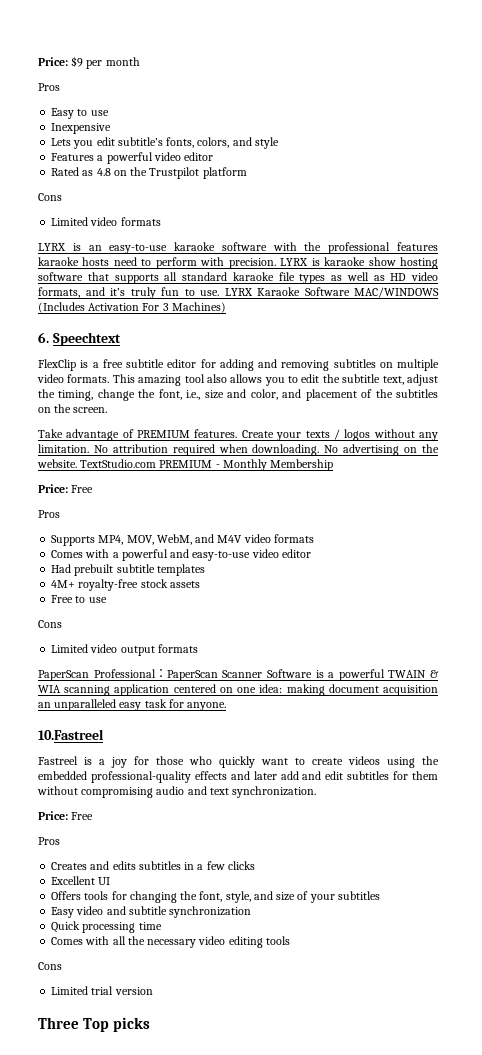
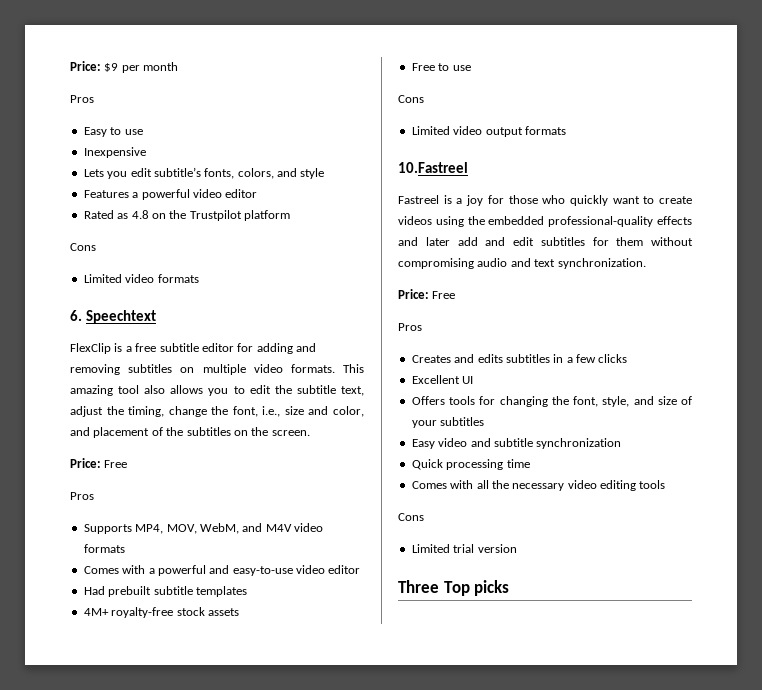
[38,242,438,254] [38,257,438,269] [38,272,438,284] [38,287,439,299] [38,302,226,313] // LYRX is an easy-to-use karaoke software with the professional features karaoke hosts need to perform with precision. LYRX is karaoke show hosting software that supports all standard karaoke file types as well as HD video formats, and it’s truly fun to use. LYRX Karaoke Software MAC/WINDOWS (Includes Activation For 3 Machines) -> (199, 278) none
[38,429,439,441] [38,444,440,456] [37,459,334,471] // Take advantage of PREMIUM features. Create your texts / logos without any limitation. No attribution required when downloading. No advertising on the website. TextStudio.com PREMIUM - Monthly Membership -> (310, 433) none
[38,669,439,681] [38,684,439,696] [38,699,227,711] // PaperScan Professional：PaperScan Scanner Software is a powerful TWAIN & WIA scanning application centered on one idea: making document acquisition an unparalleled easy task for anyone. -> (566, 130) none

